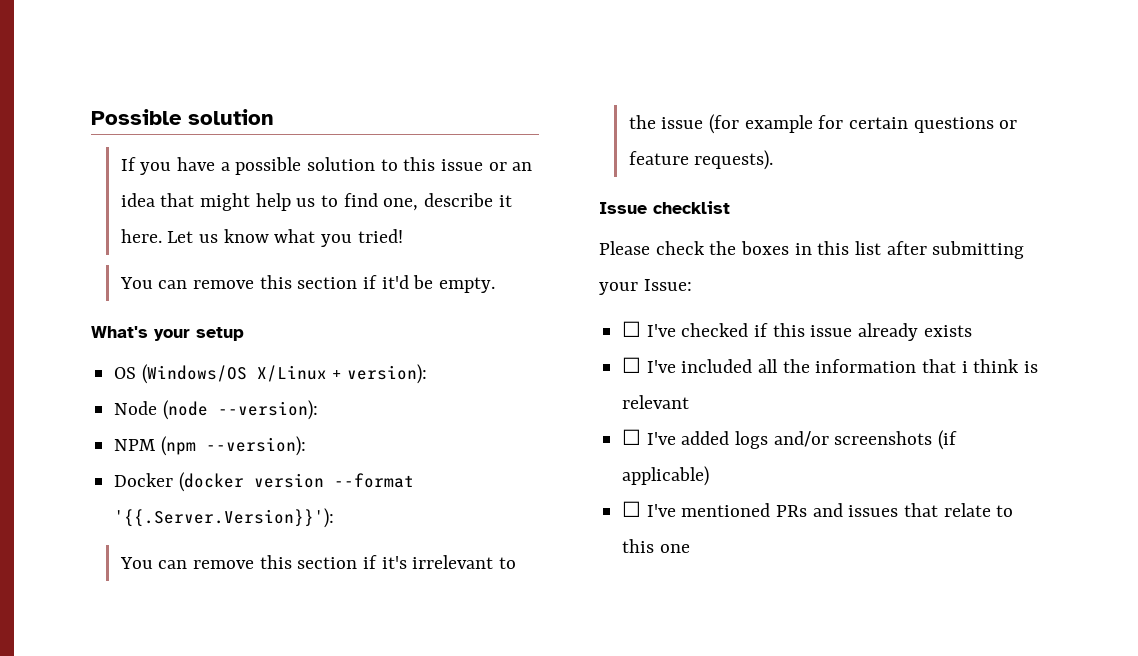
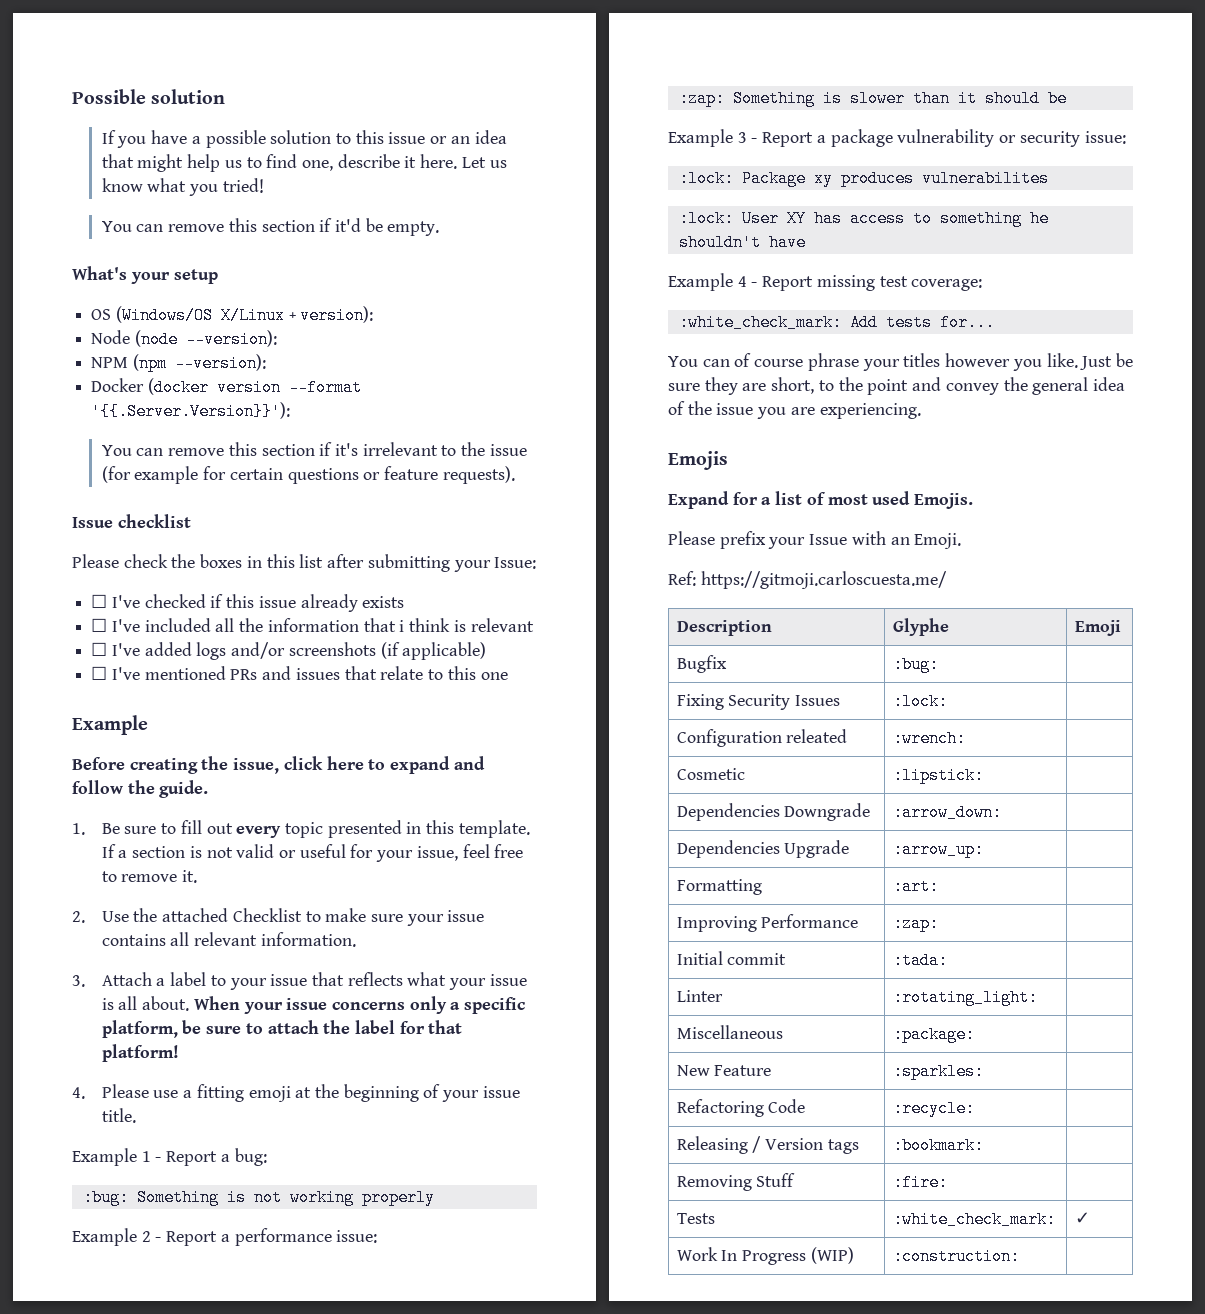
(690, 548) none -> [72,715,148,735] [72,756,485,774] [72,780,209,798] [72,820,530,838] [101,844,524,862] [101,870,198,883] [72,908,485,926] [101,932,356,947] [72,972,527,990] [101,996,526,1014] [101,1020,463,1038] [101,1044,179,1062] [72,1084,520,1102] [101,1108,136,1123] [72,1148,267,1166] [82,1189,435,1206] [72,1228,378,1246] [678,90,1067,107] [668,129,1126,147] [678,170,1049,187] [678,210,1049,227] [678,234,806,251] [668,273,983,291] [678,314,995,331] [668,353,1133,371] [668,377,1125,395] [668,401,921,419] [668,451,728,470] [668,491,974,509] [668,531,962,549] [668,571,947,589] [676,620,772,636] [892,618,949,636] [1074,620,1121,636] [676,655,727,673] [892,656,939,673] [676,694,840,710] [892,693,948,710] [676,729,848,747] [892,730,966,747] [676,768,745,780] [892,767,984,784] [676,803,871,821] [892,804,1002,821] [676,840,850,858] [892,841,984,858] [676,879,762,895] [892,878,939,895] [676,914,859,932] [892,915,939,932] [676,951,787,965] [892,952,948,969] [676,990,723,1002] [892,989,1038,1006] [676,1025,783,1039] [892,1026,975,1043] [676,1065,772,1076] [892,1063,984,1080] [676,1099,806,1117] [892,1100,975,1117] [676,1136,859,1154] [892,1137,984,1154] [676,1173,796,1191] [892,1174,948,1191] [676,1213,715,1224] [892,1211,1056,1228] [1074,1212,1090,1224] [676,1247,854,1265] [892,1248,1020,1265] // Example // Before creating the issue, click here to expand and follow the guide. // 1. Be sure to fill out every topic presented in this template. If a section is not valid or useful for your issue, feel free to remove it. // 2. Use the attached Checklist to make sure your issue contains all relevant information. // 3. Attach a label to your issue that reflects what your issue is all about. When your issue concerns only a specific platform, be sure to attach the label for that platform! // 4. Please use a fitting emoji at the beginning of your issue title. // Example 1 - Report a bug: // :bug: Something is not working properly // Example 2 - Report a performance issue: // :zap: Something is slower than it should be // Example 3 - Report a package vulnerability or security issue: // :lock: Package xy produces vulnerabilites // :lock: User XY has access to something he shouldn't have // Example 4 - Report missing test coverage: // :white_check_mark: Add tests for... // You can of course phrase your titles however you like. Just be sure they are short, to the point and convey the general idea of the issue you are experiencing. // Emojis // Expand for a list of most used Emojis. // Please prefix your Issue with an Emoji. // Ref: https://gitmoji.carloscuesta.me/ // Description | Glyphe | Emoji // Bugfix | :bug: | // Fixing Security Issues | :lock: | // Configuration releated | :wrench: | // Cosmetic | :lipstick: | // Dependencies Downgrade | :arrow_down: | // Dependencies Upgrade | :arrow_up: | // Formatting | :art: | // Improving Performance | :zap: | // Initial commit | :tada: | // Linter | :rotating_light: | // Miscellaneous | :package: | // New Feature | :sparkles: | // Refactoring Code | :recycle: | // Releasing / Version tags | :bookmark: | // Removing Stuff | :fire: | // Tests | :white_check_mark: | ✓ // Work In Progress (WIP) | :construction: |

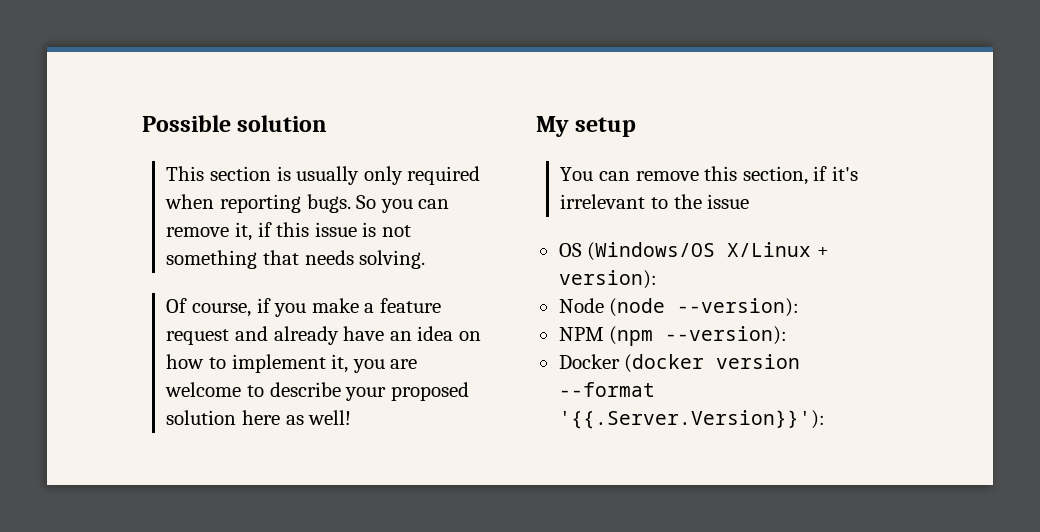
[101,130,507,148] [101,154,507,172] [101,178,264,196] [101,218,440,236] [72,266,218,284] If you have a possible solution to this issue or an idea that might help us to find one, describe it here. Let us know what you tried! // You can remove this section if it'd be empty. // What's your setup -> [166,166,481,185] [165,194,450,213] [166,222,411,241] [166,250,426,269] [166,298,441,317] [166,326,481,345] [166,354,418,373] [165,382,469,401] [166,410,352,425] [536,116,637,137] [560,166,858,185] [560,194,750,209] This section is usually only required when reporting bugs. So you can remove it, if this issue is not something that needs solving. // Of course, if you make a feature request and already have an idea on how to implement it, you are welcome to describe your proposed solution here as well! // My setup // You can remove this section, if it's irrelevant to the issue
[101,442,527,456] [101,466,515,484] [72,514,191,528] [72,554,537,572] [91,594,405,612] [91,618,534,632] [91,642,487,660] [91,666,508,680] [72,715,148,735] [72,756,485,774] [72,780,209,798] [72,820,530,838] [101,844,524,862] [101,870,198,883] [72,908,485,926] [101,932,356,947] [72,972,527,990] [101,996,526,1014] [101,1020,463,1038] [101,1044,179,1062] [72,1084,520,1102] [101,1108,136,1123] [72,1148,267,1166] [82,1189,435,1206] [72,1228,378,1246] [678,90,1067,107] [668,129,1126,147] [678,170,1049,187] [678,210,1049,227] [678,234,806,251] [668,273,983,291] [678,314,995,331] [668,353,1133,371] [668,377,1125,395] [668,401,921,419] [668,451,728,470] [668,491,974,509] [668,531,962,549] [668,571,947,589] [676,620,772,636] [892,618,949,636] [1074,620,1121,636] [676,655,727,673] [892,656,939,673] [676,694,840,710] [892,693,948,710] [676,729,848,747] [892,730,966,747] [676,768,745,780] [892,767,984,784] [676,803,871,821] [892,804,1002,821] [676,840,850,858] [892,841,984,858] [676,879,762,895] [892,878,939,895] [676,914,859,932] [892,915,939,932] [676,951,787,965] [892,952,948,969] [676,990,723,1002] [892,989,1038,1006] [676,1025,783,1039] [892,1026,975,1043] [676,1065,772,1076] [892,1063,984,1080] [676,1099,806,1117] [892,1100,975,1117] [676,1136,859,1154] [892,1137,984,1154] [676,1173,796,1191] [892,1174,948,1191] [676,1213,715,1224] [892,1211,1056,1228] [1074,1212,1090,1224] [676,1247,854,1265] [892,1248,1020,1265] // You can remove this section if it's irrelevant to the issue (for example for certain questions or feature requests). // Issue checklist // Please check the boxes in this list after submitting your Issue: // ☐ I've checked if this issue already exists // ☐ I've included all the information that i think is relevant // ☐ I've added logs and/or screenshots (if applicable) // ☐ I've mentioned PRs and issues that relate to this one // Example // Before creating the issue, click here to expand and follow the guide. // 1. Be sure to fill out every topic presented in this template. If a section is not valid or useful for your issue, feel free to remove it. // 2. Use the attached Checklist to make sure your issue contains all relevant information. // 3. Attach a label to your issue that reflects what your issue is all about. When your issue concerns only a specific platform, be sure to attach the label for that platform! // 4. Please use a fitting emoji at the beginning of your issue title. // Example 1 - Report a bug: // :bug: Something is not working properly // Example 2 - Report a performance issue: // :zap: Something is slower than it should be // Example 3 - Report a package vulnerability or security issue: // :lock: Package xy produces vulnerabilites // :lock: User XY has access to something he shouldn't have // Example 4 - Report missing test coverage: // :white_check_mark: Add tests for... // You can of course phrase your titles however you like. Just be sure they are short, to the point and convey the general idea of the issue you are experiencing. // Emojis // Expand for a list of most used Emojis. // Please prefix your Issue with an Emoji. // Ref: https://gitmoji.carloscuesta.me/ // Description | Glyphe | Emoji // Bugfix | :bug: | // Fixing Security Issues | :lock: | // Configuration releated | :wrench: | // Cosmetic | :lipstick: | // Dependencies Downgrade | :arrow_down: | // Dependencies Upgrade | :arrow_up: | // Formatting | :art: | // Improving Performance | :zap: | // Initial commit | :tada: | // Linter | :rotating_light: | // Miscellaneous | :package: | // New Feature | :sparkles: | // Refactoring Code | :recycle: | // Releasing / Version tags | :bookmark: | // Removing Stuff | :fire: | // Tests | :white_check_mark: | ✓ // Work In Progress (WIP) | :construction: | -> (825, 419) none

